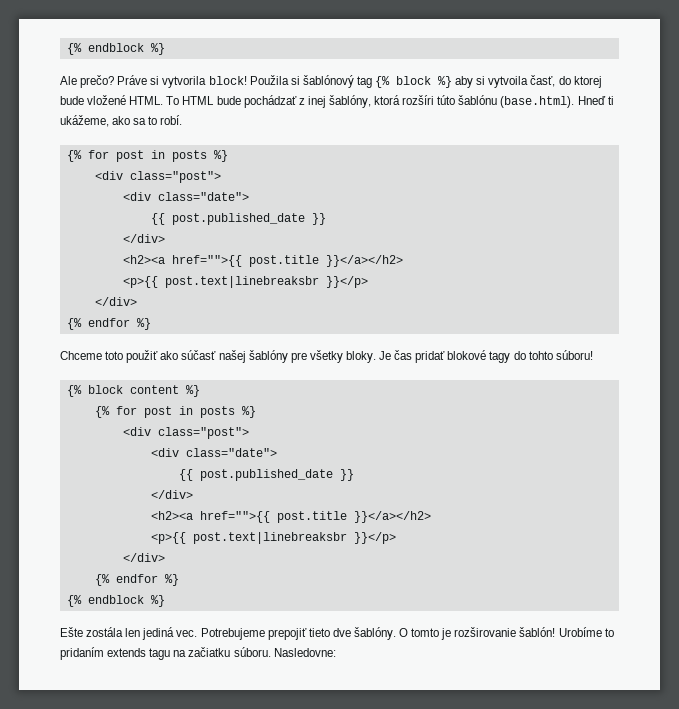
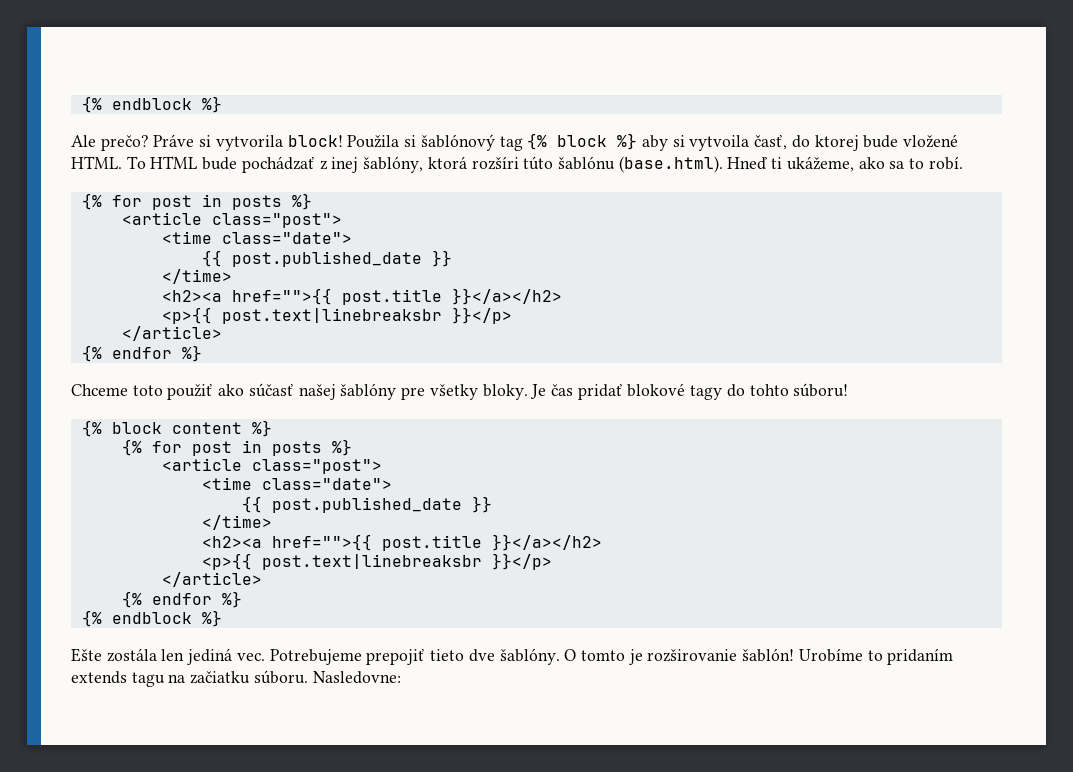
[94,171,221,183] [122,192,249,201] [150,213,326,225] [122,234,165,243] [122,255,403,267] [122,276,368,288] [94,297,137,306] <div class="post"> // <div class="date"> // {{ post.published_date }} // </div> // <h2><a href="">{{ post.title }}</a></h2> // <p>{{ post.text|linebreaksbr }}</p> // </div> -> [121,212,342,228] [161,231,352,244] [201,250,452,267] [161,269,232,284] [161,288,562,305] [161,307,512,324] [121,326,222,341] <article class="post"> // <time class="date"> // {{ post.published_date }} // </time> // <h2><a href="">{{ post.title }}</a></h2> // <p>{{ post.text|linebreaksbr }}</p> // </article>
[122,427,249,439] [150,448,277,457] [178,469,354,481] [150,490,193,499] [150,511,431,523] [150,532,396,544] [122,553,165,562] <div class="post"> // <div class="date"> // {{ post.published_date }} // </div> // <h2><a href="">{{ post.title }}</a></h2> // <p>{{ post.text|linebreaksbr }}</p> // </div> -> [161,458,382,474] [201,477,392,490] [241,496,492,513] [201,515,272,530] [201,534,602,551] [201,553,552,570] [161,572,262,587] <article class="post"> // <time class="date"> // {{ post.published_date }} // </time> // <h2><a href="">{{ post.title }}</a></h2> // <p>{{ post.text|linebreaksbr }}</p> // </article>

